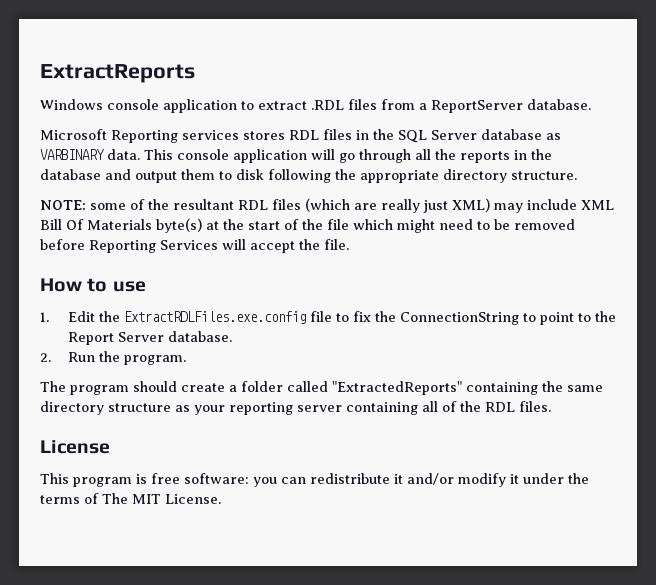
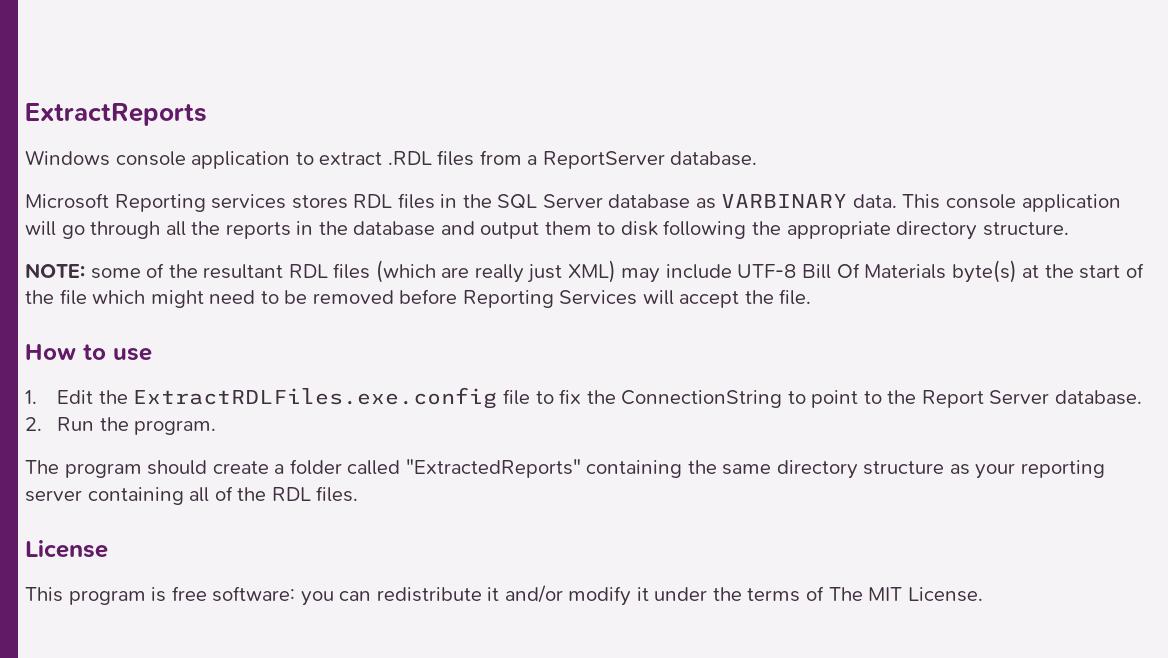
[581,200,614,210] XML -> [737,264,797,278] UTF-8

